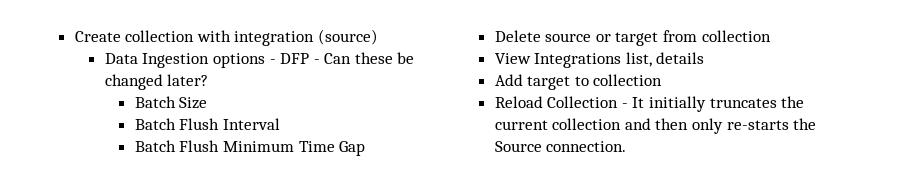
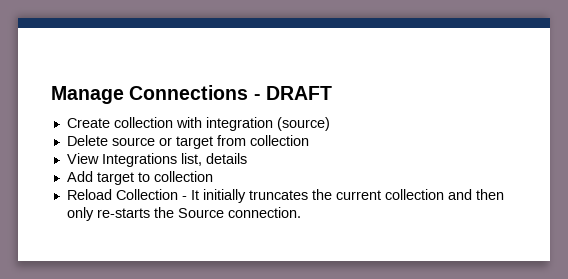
(74, 36) none -> [51,85,332,104] Manage Connections - DRAFT //
[104,52,415,68] [104,74,209,90] [134,96,208,109] [134,118,280,130] [134,140,366,156] // Data Ingestion options - DFP - Can these be changed later? // Batch Size // Batch Flush Interval // Batch Flush Minimum Time Gap -> (330, 124) none

